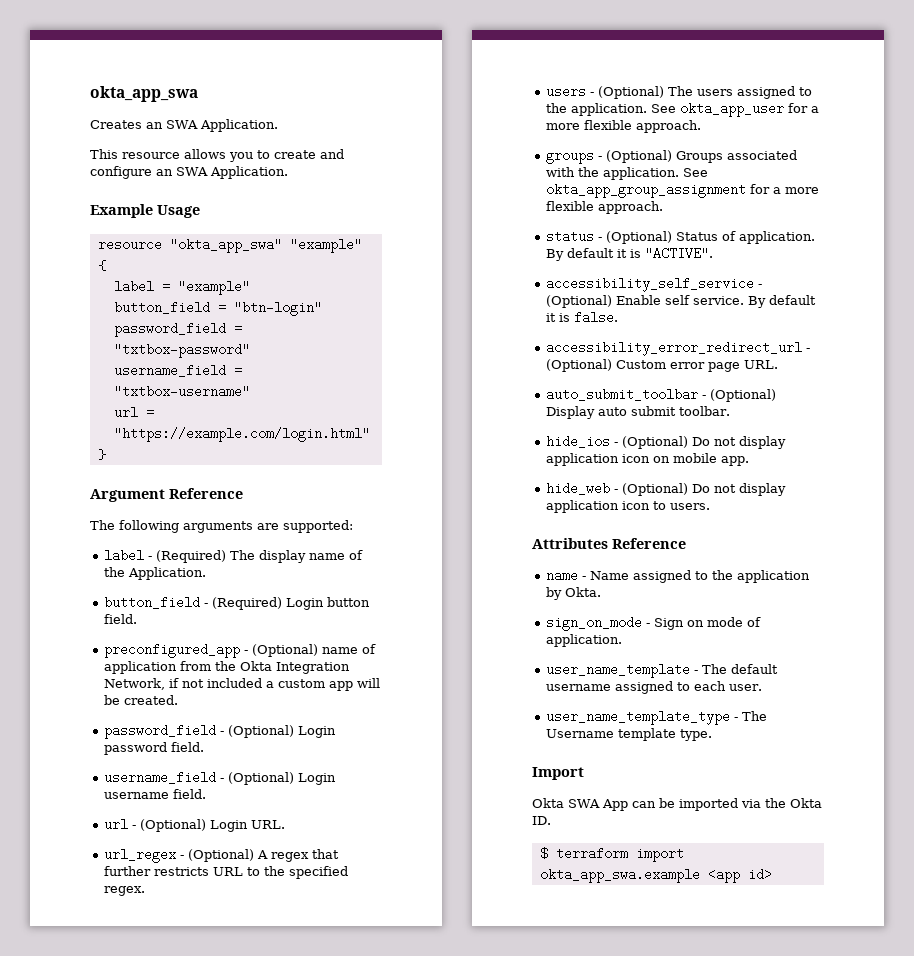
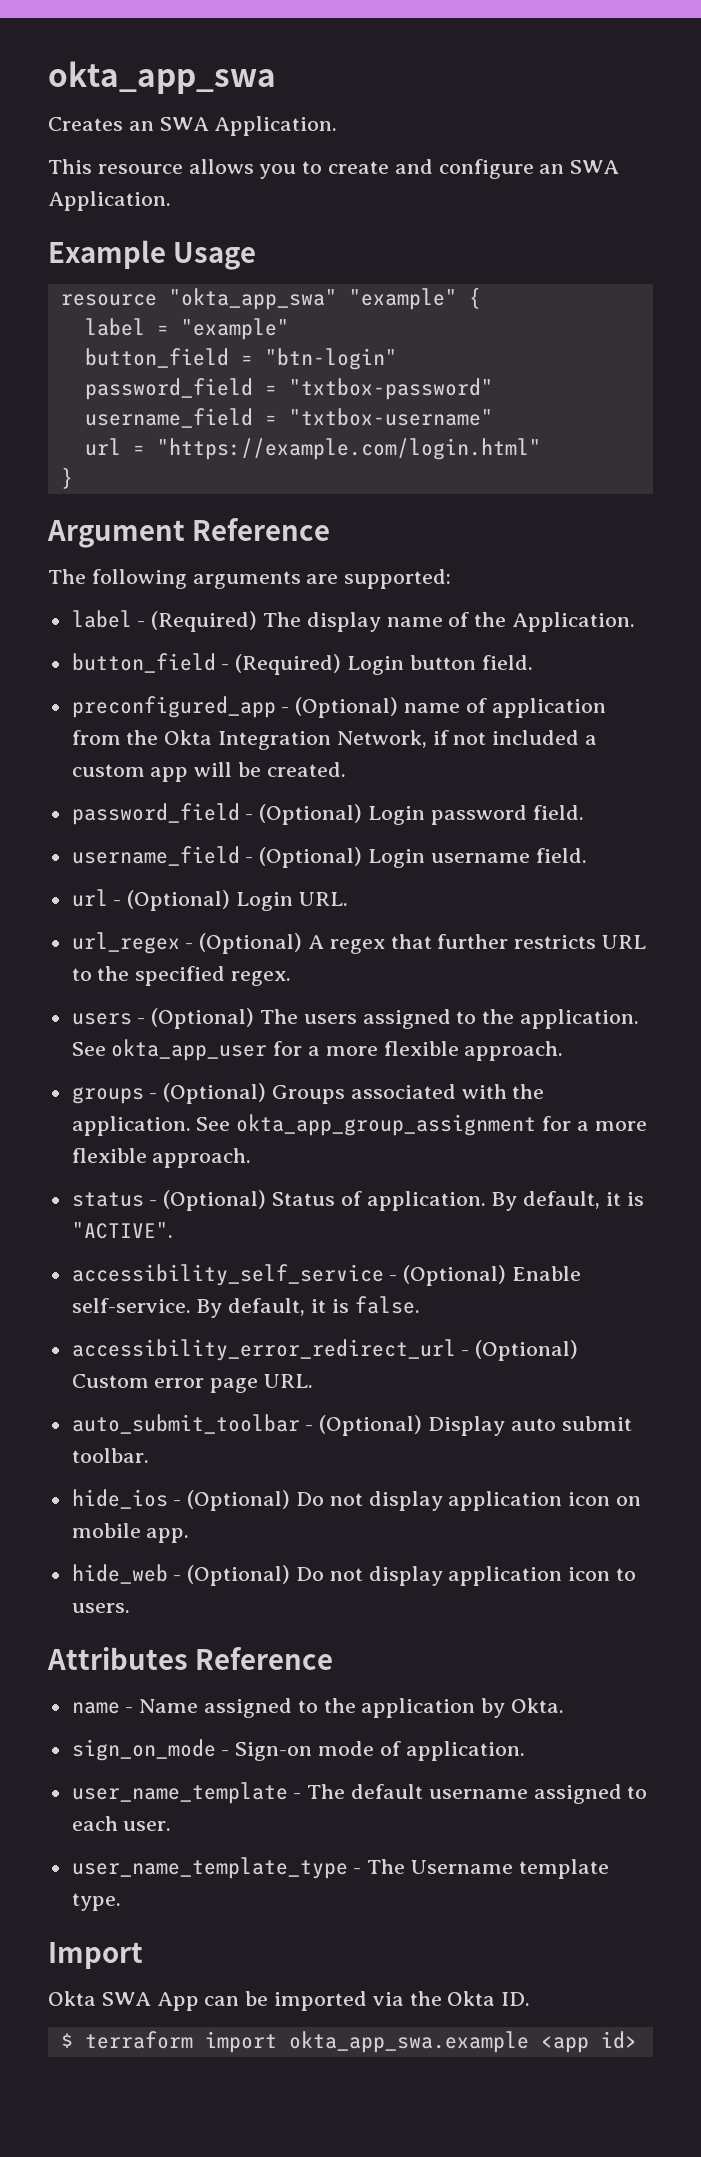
[567,248,615,258] default -> [523,1191,601,1209] default,
[665,295,817,308] self service. By default -> [71,1298,306,1318] self-service. By default,
[654,618,705,630] Sign on -> [235,1742,313,1761] Sign-on

